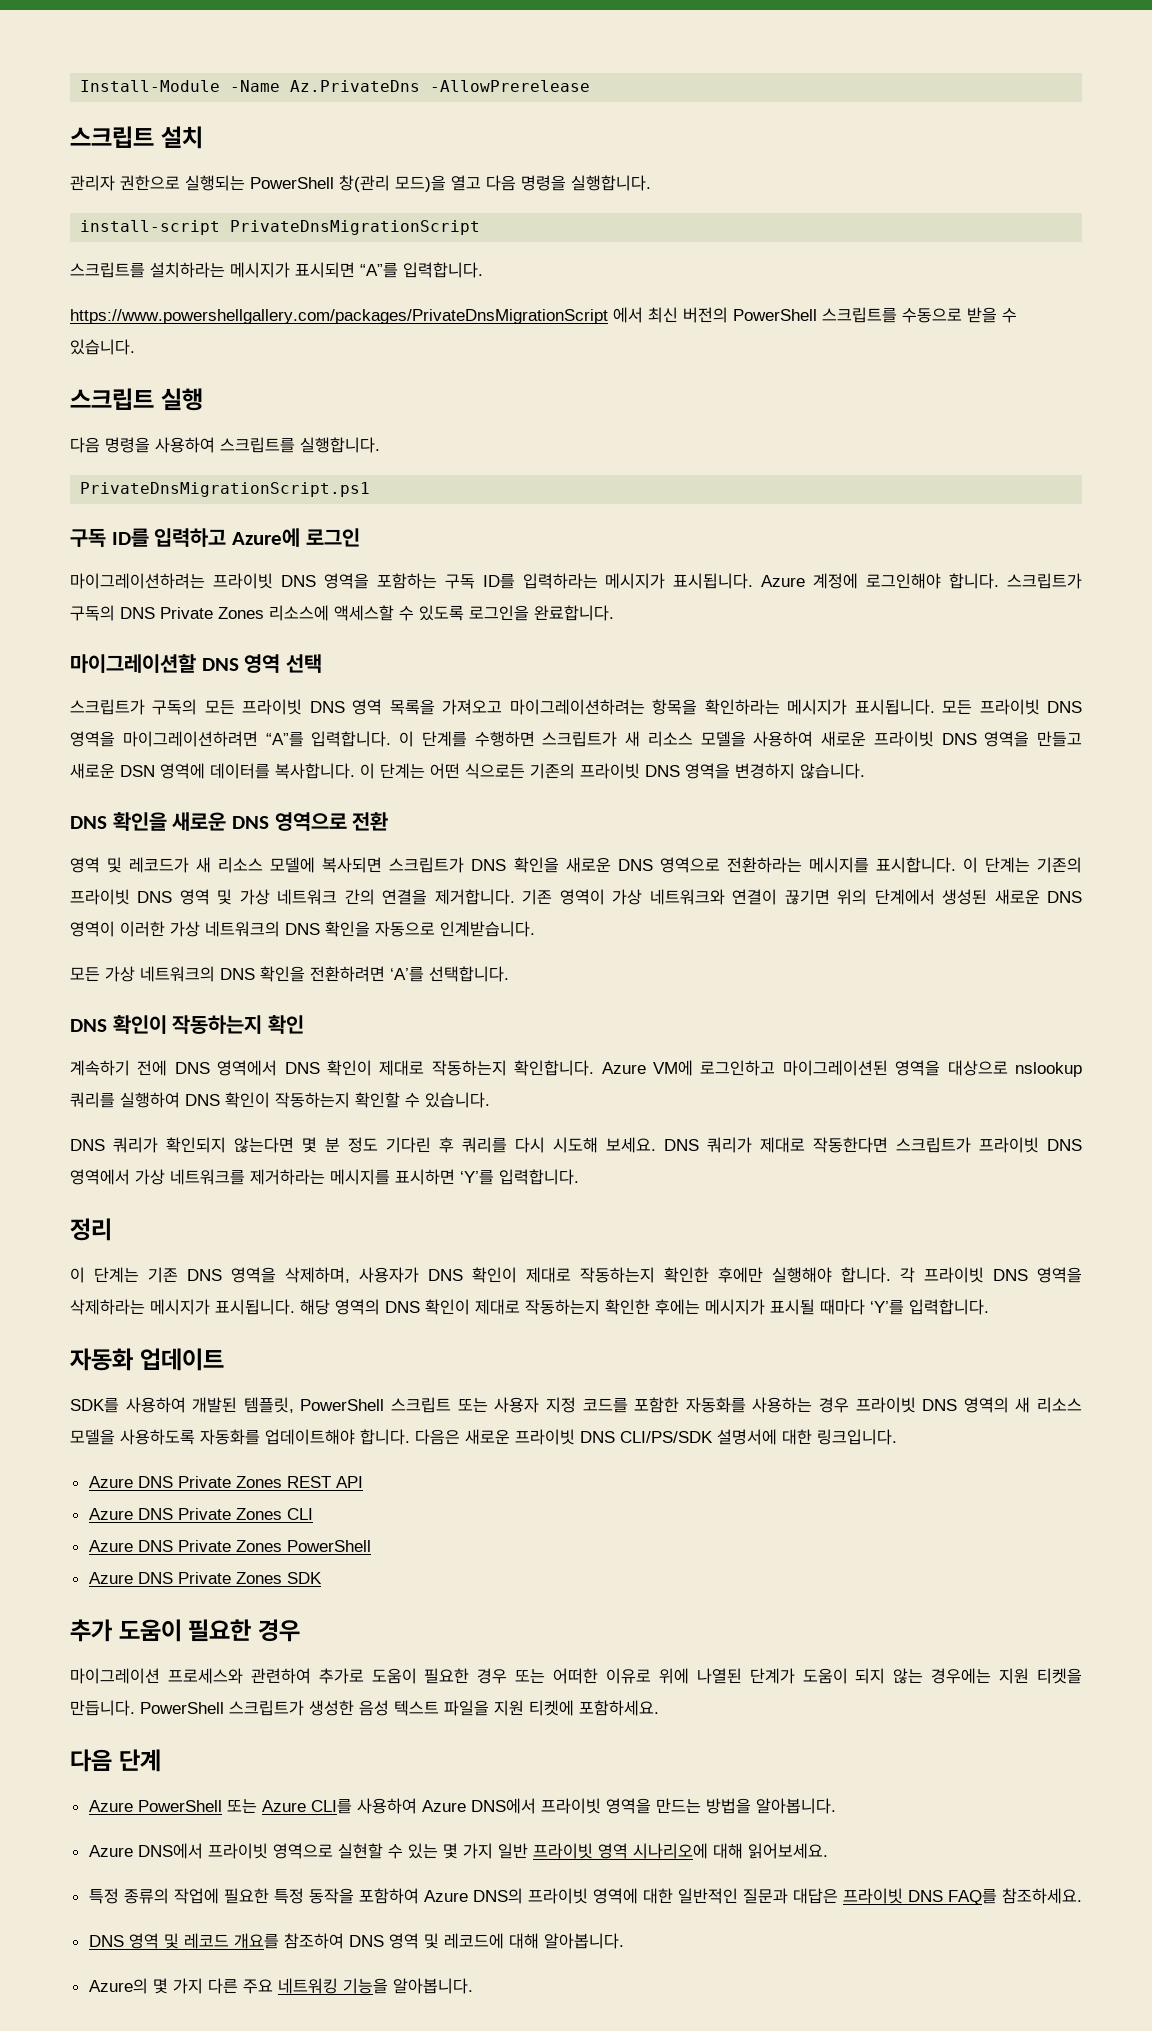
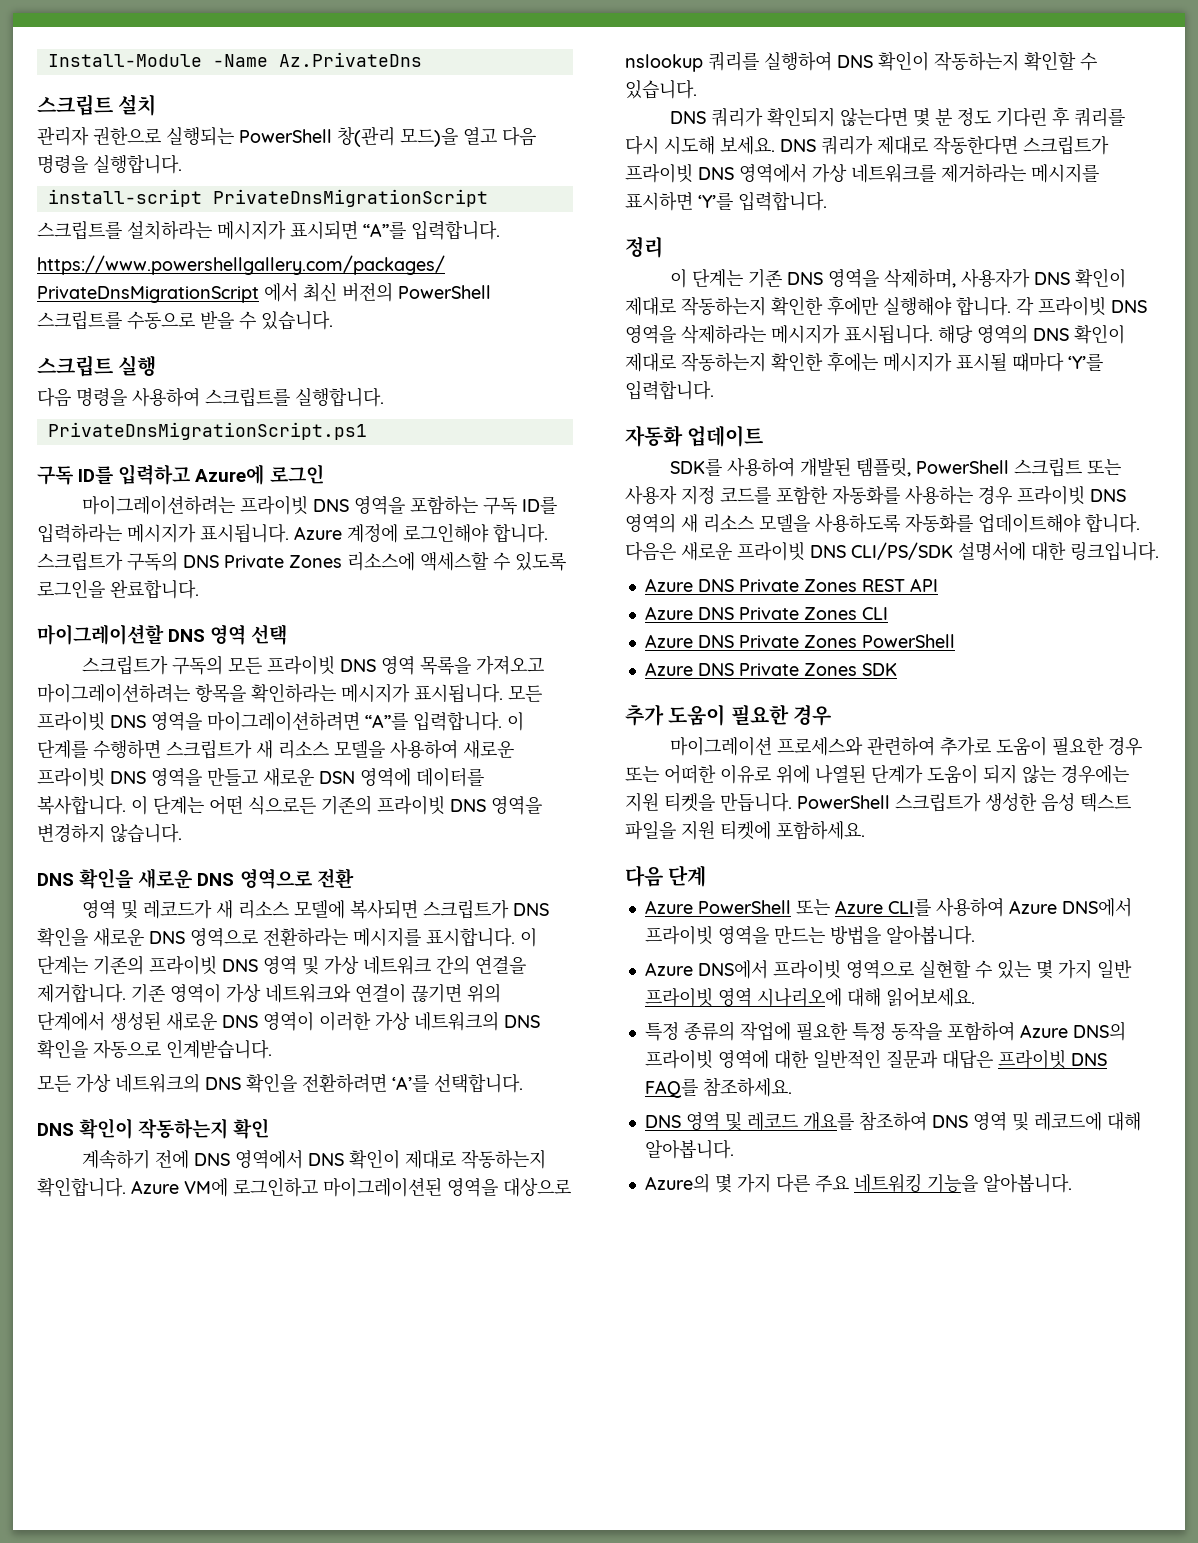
[430,80,591,92] -AllowPrerelease -> (422, 59) none

